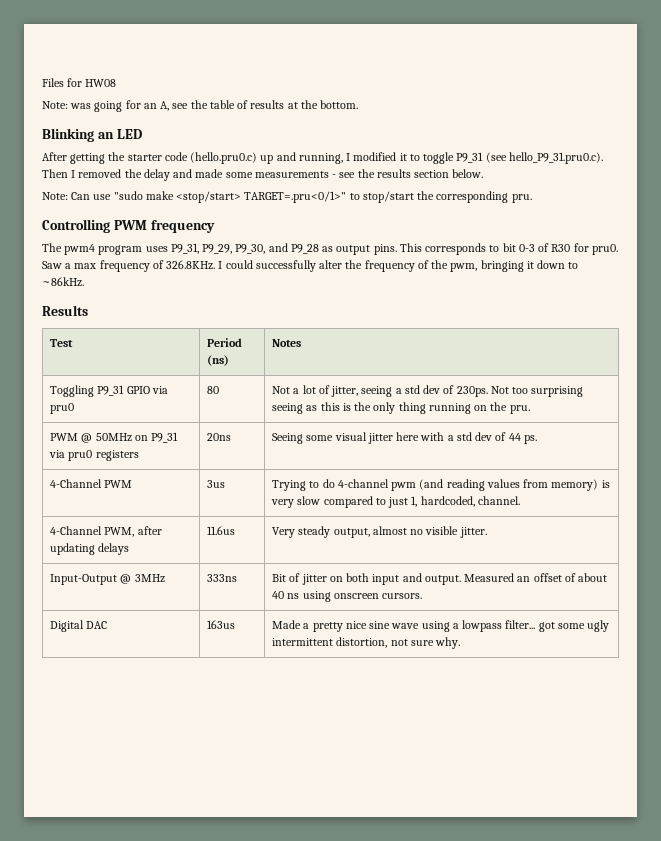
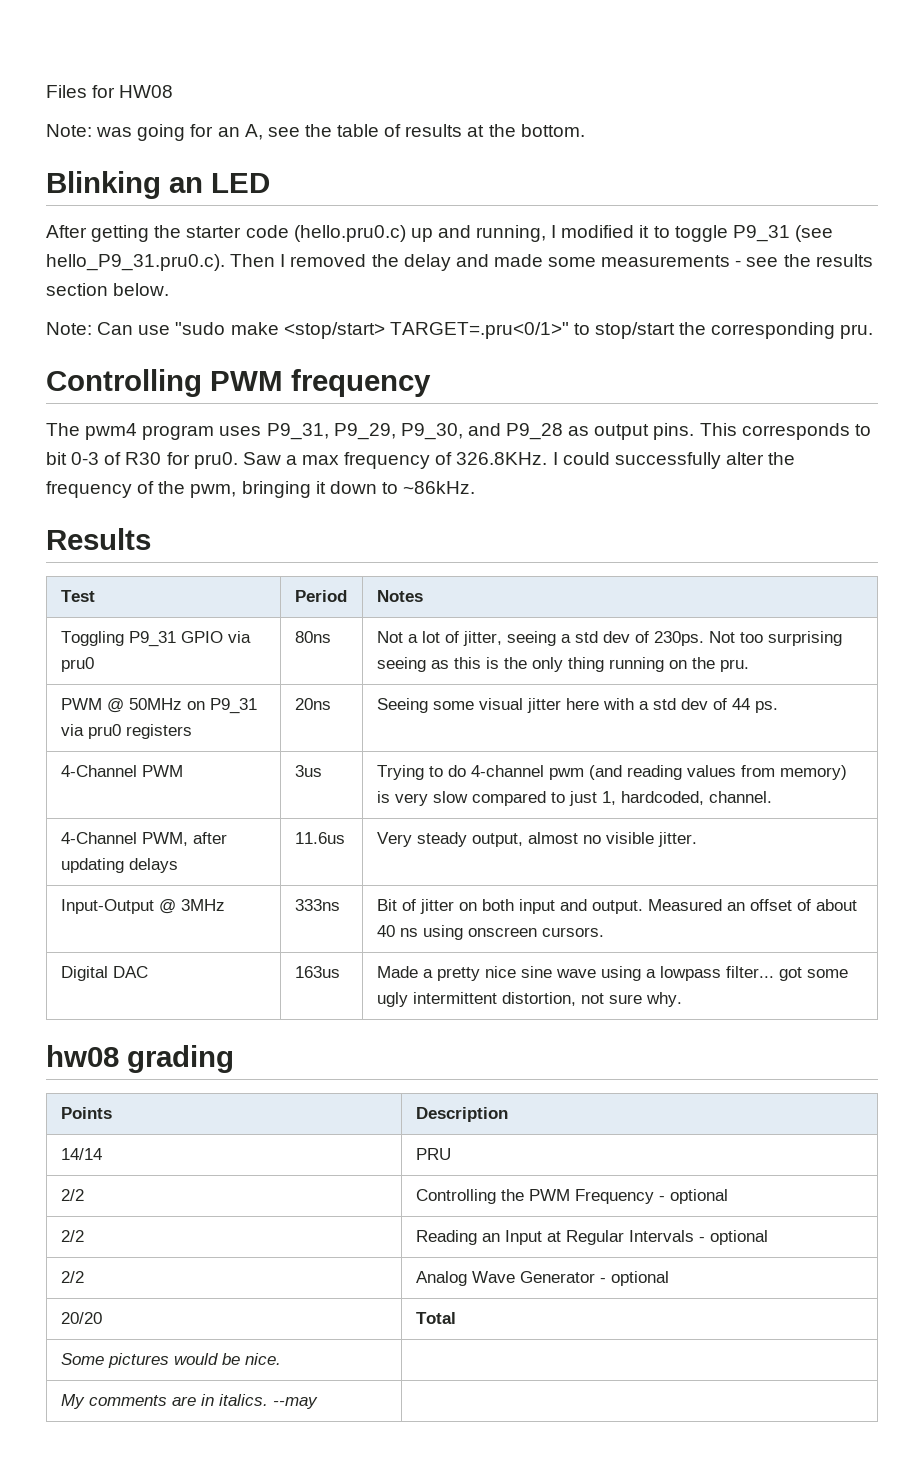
[207,355,230,366] (ns) -> (347, 596) none
[207,386,220,394] 80 -> [294,631,331,643] 80ns
(461, 643) none -> [46,1045,234,1073] [60,1107,112,1119] [415,1107,508,1122] [60,1148,102,1160] [415,1148,451,1160] [60,1189,84,1201] [415,1189,728,1204] [60,1230,84,1242] [415,1230,768,1245] [60,1271,84,1283] [415,1271,669,1286] [60,1312,102,1324] [415,1312,456,1324] [60,1353,281,1368] [60,1394,318,1409] // hw08 grading // Points | Description // 14/14 | PRU // 2/2 | Controlling the PWM Frequency - optional // 2/2 | Reading an Input at Regular Intervals - optional // 2/2 | Analog Wave Generator - optional // 20/20 | Total // Some pictures would be nice. | // My comments are in italics. --may |

